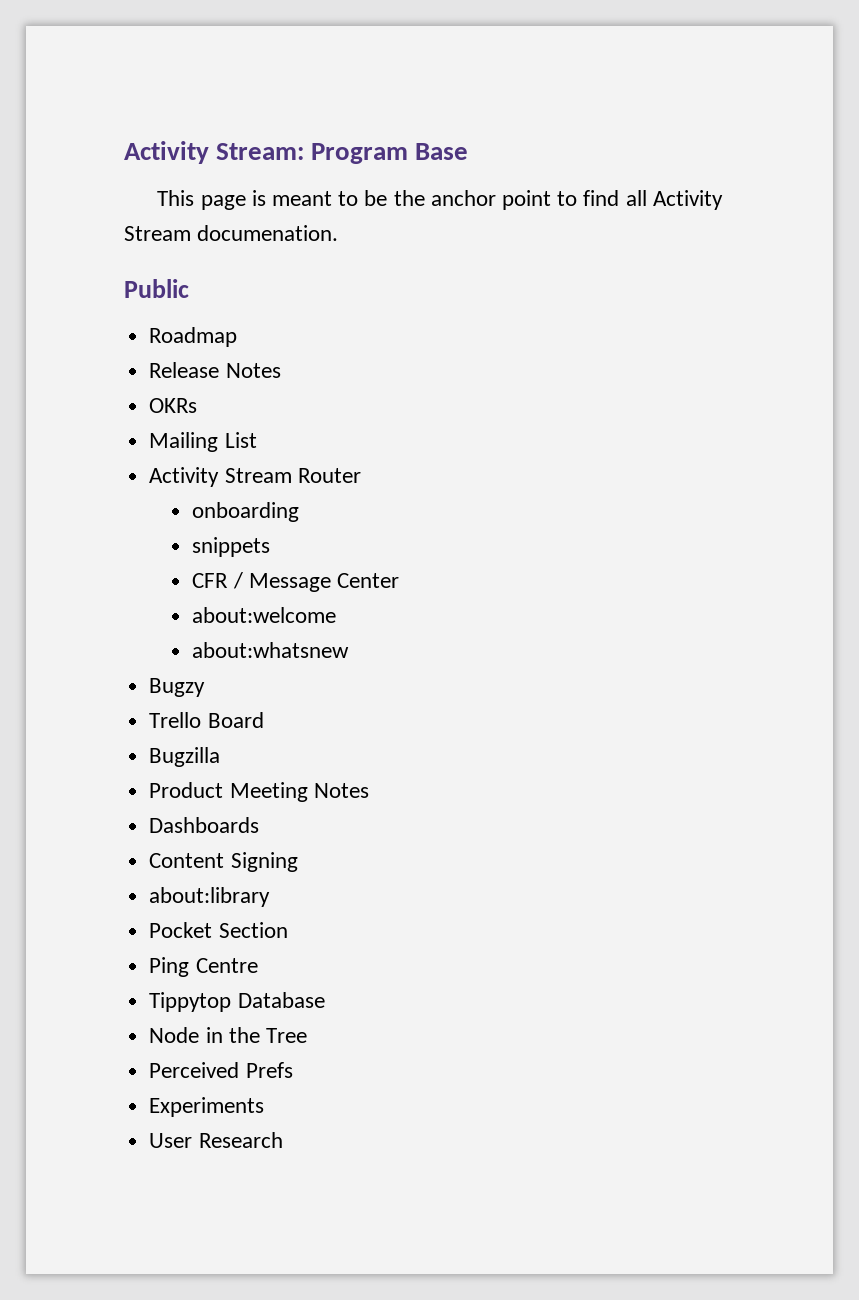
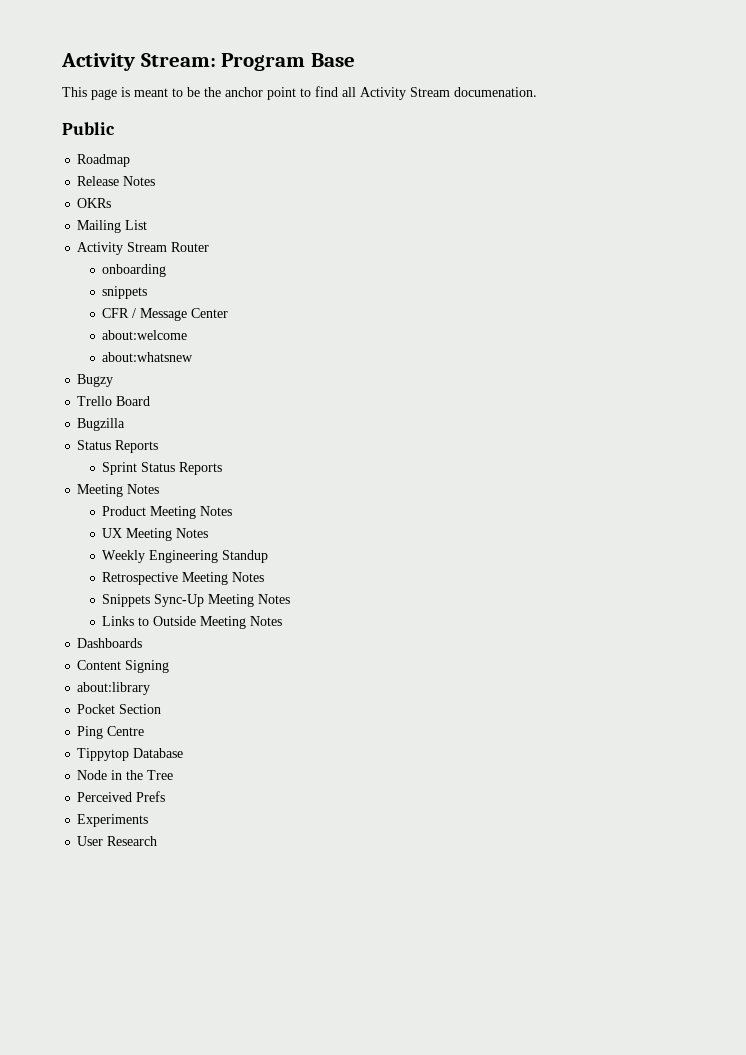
[149,782,224,798] Product -> [77,440,159,453] [102,462,223,475] [77,484,160,497] [102,506,233,519] [102,528,209,541] [102,550,269,563] [102,572,265,585] [102,594,291,607] [102,616,197,626] Status Reports // Sprint Status Reports // Meeting Notes // Product Meeting Notes // UX Meeting Notes // Weekly Engineering Standup // Retrospective Meeting Notes // Snippets Sync-Up Meeting Notes // Links to Outside

